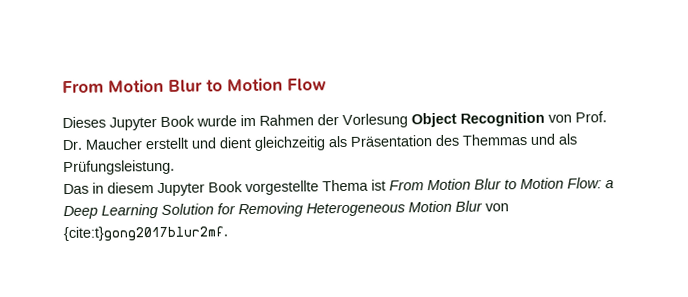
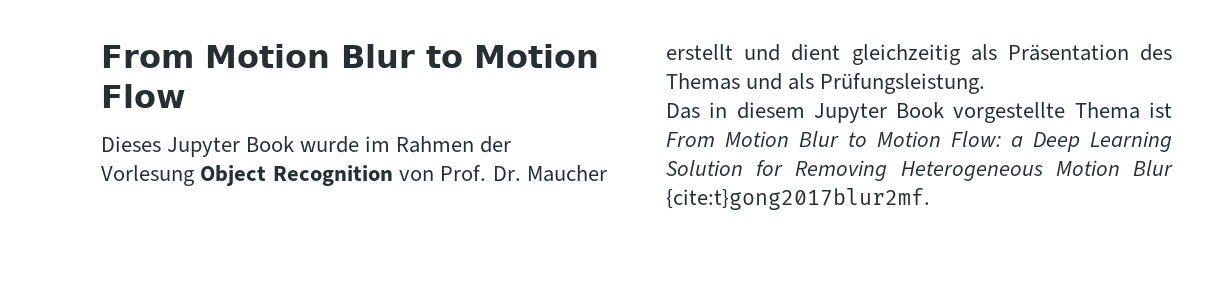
[462,134,527,146] Themmas -> [666,73,740,90] Themas
[485,203,509,212] von -> (1173, 168) none

